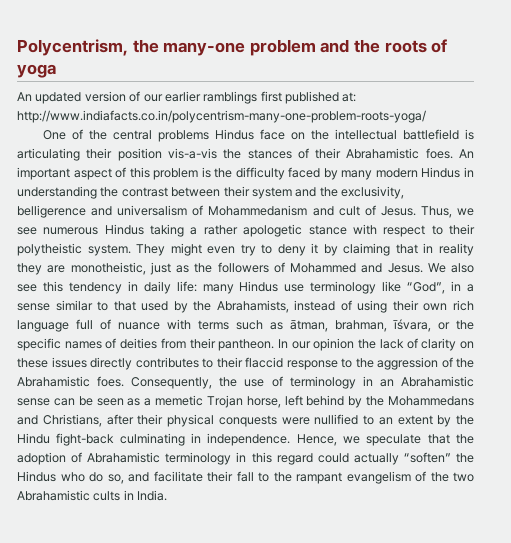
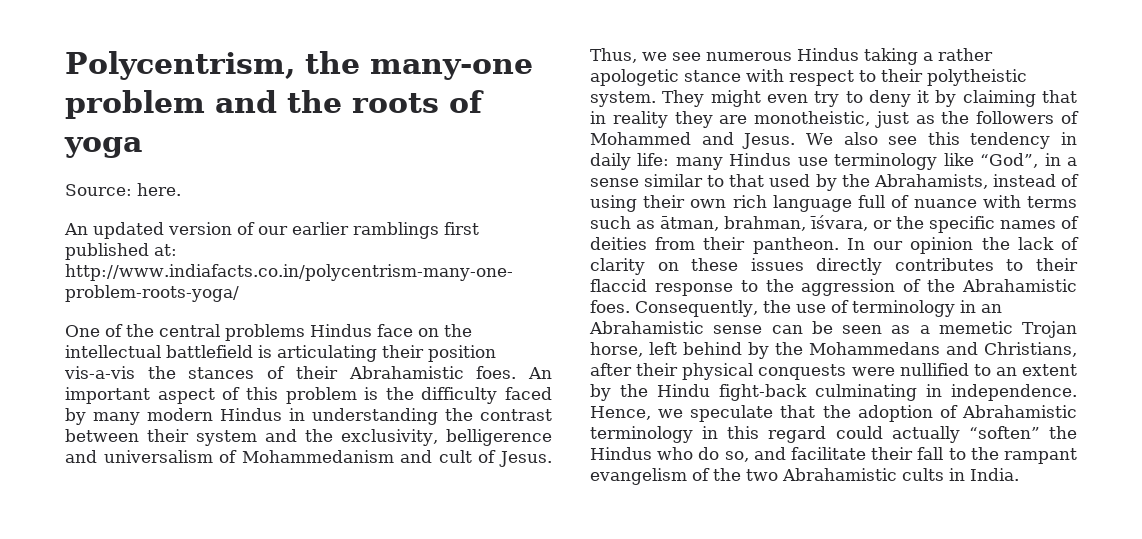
(56, 71) none -> [65,183,181,196] // Source: here.

